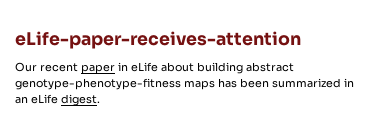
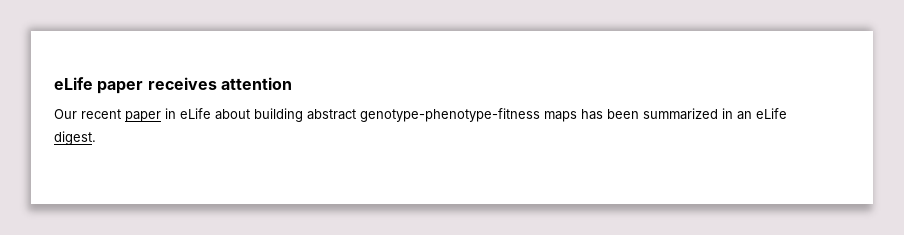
[15,31,301,49] eLife-paper-receives-attention -> [54,77,292,94] eLife paper receives attention

